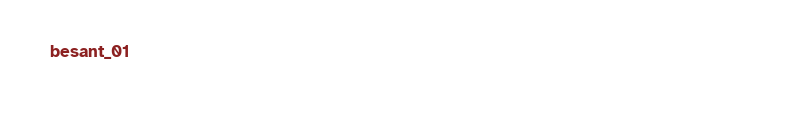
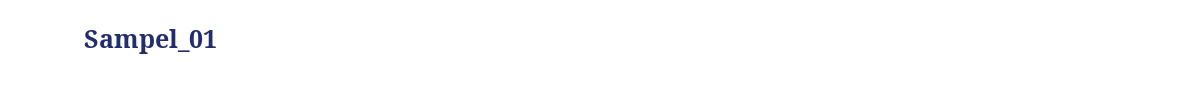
[50,45,130,59] besant_01 -> [84,29,217,54] Sampel_01

